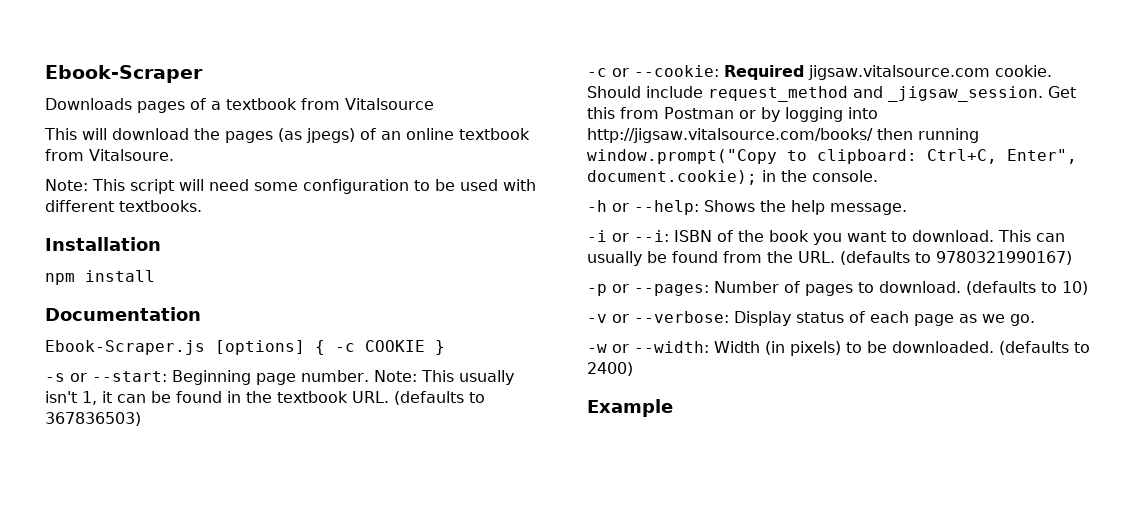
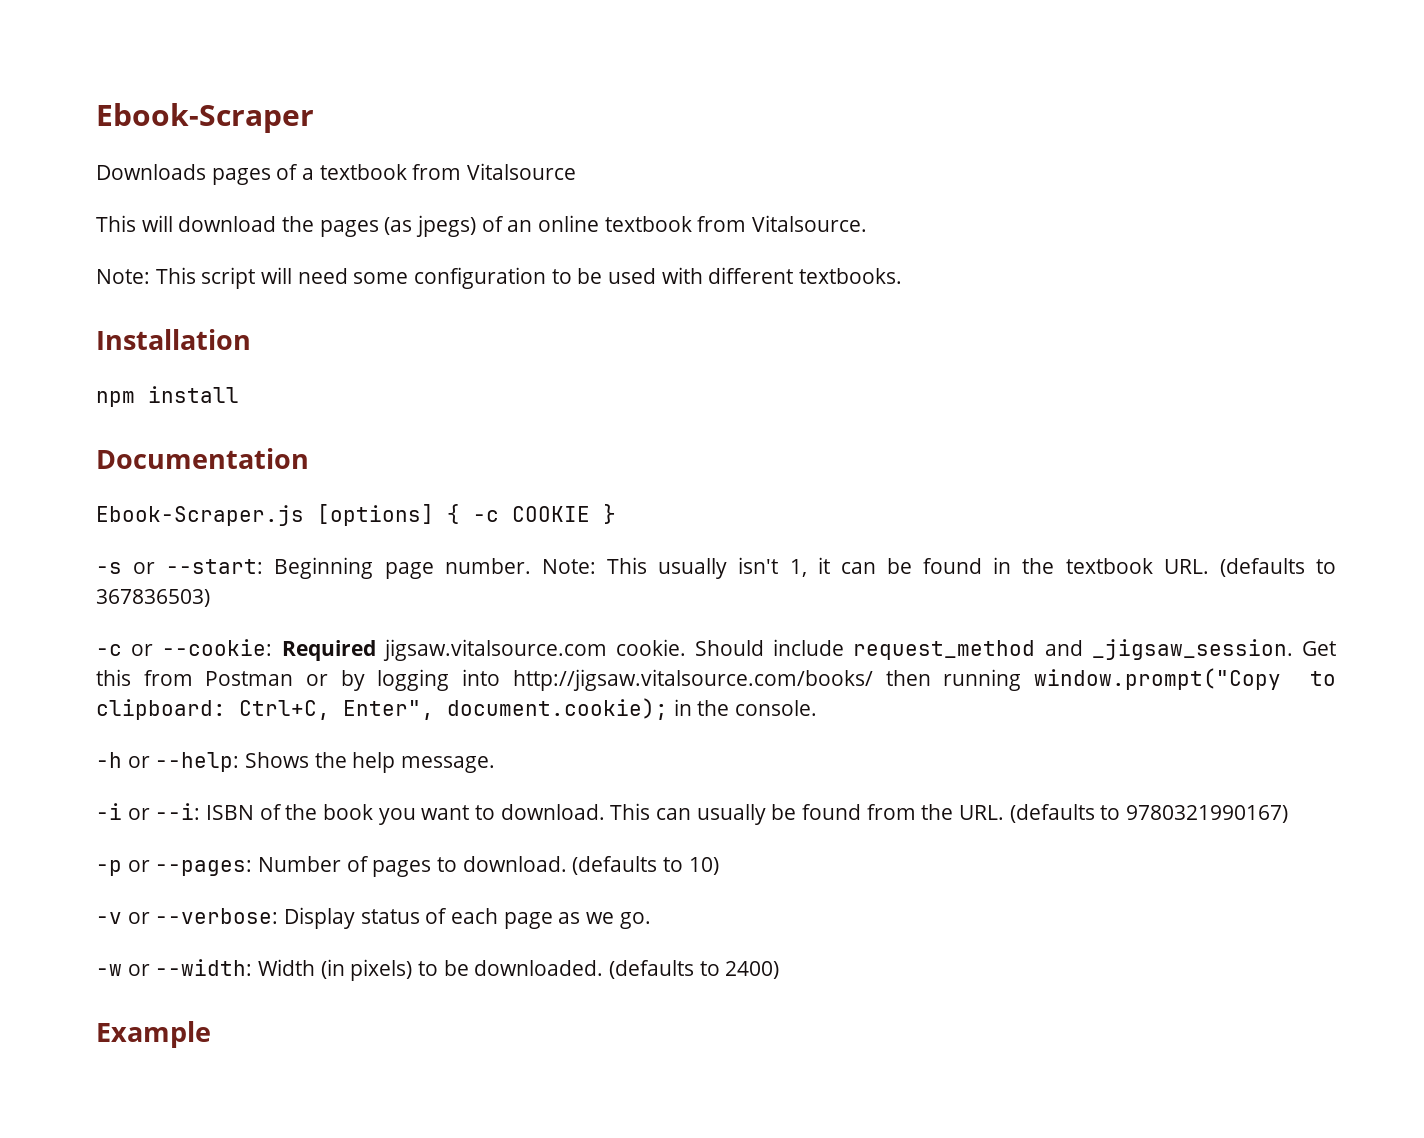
[89,149,174,161] Vitalsoure. -> [752,215,868,232] Vitalsource.

